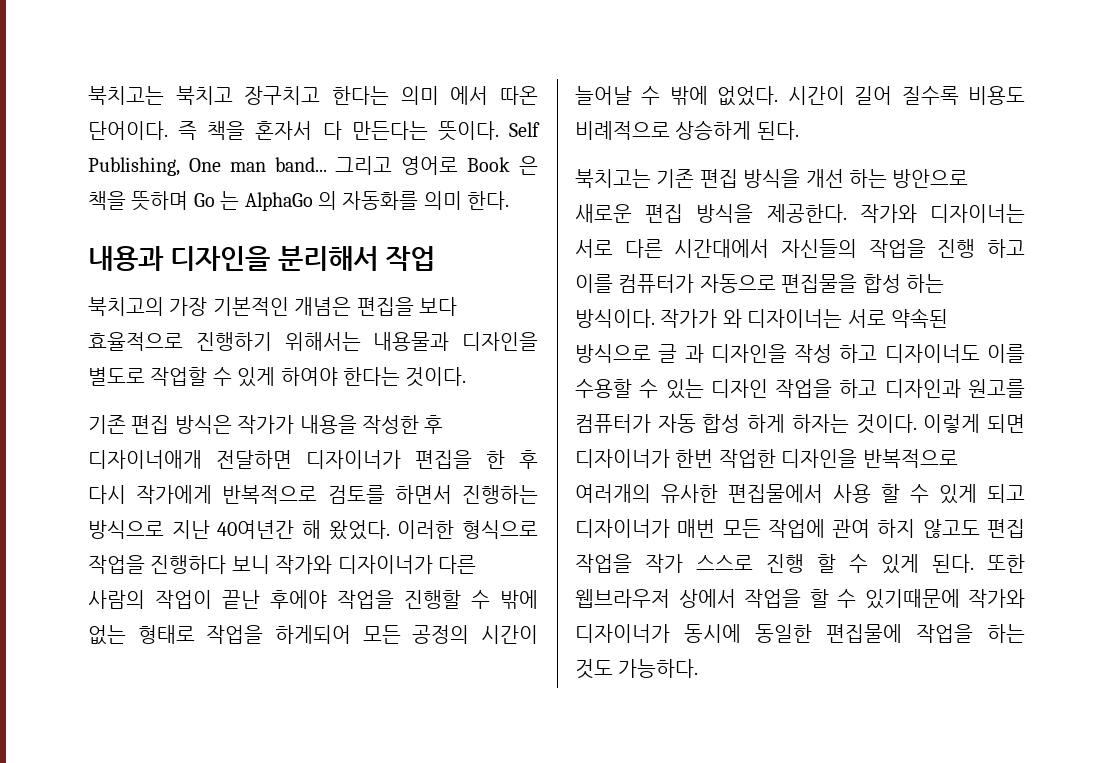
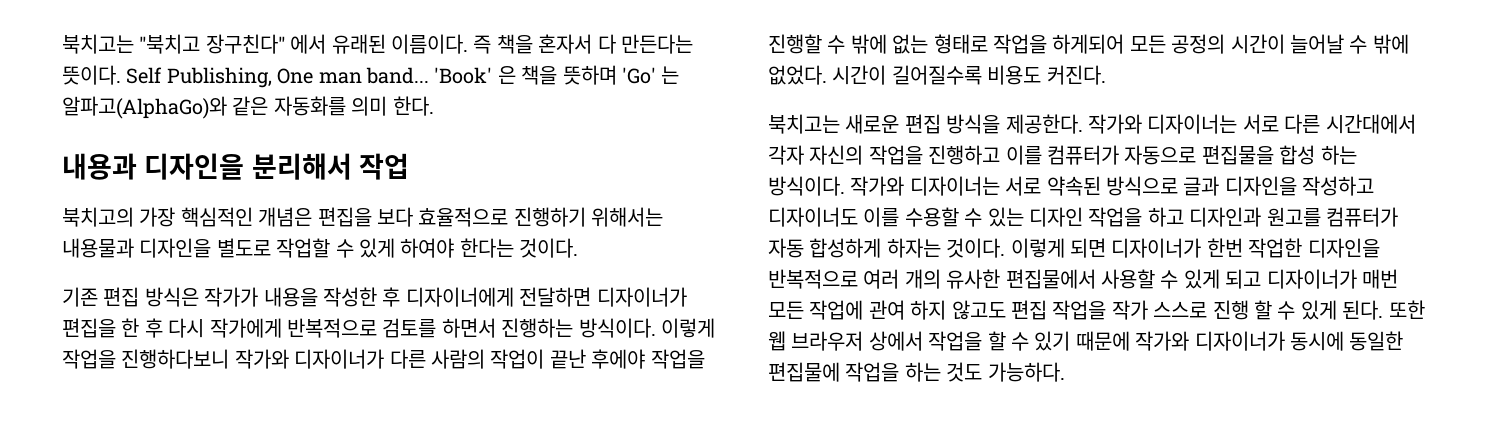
[88,86,539,105] [88,121,168,140] 북치고는 북치고 장구치고 한다는 의미 에서 따온 단어이다. -> [62,34,468,54] 북치고는 "북치고 장구친다" 에서 유래된 이름이다.
[335,156,538,175] [88,191,337,211] 그리고 영어로 Book 은 책을 뜻하며 Go 는 AlphaGo 의 -> [434,65,680,85] [62,96,269,119] 'Book' 은 책을 뜻하며 'Go' 는 알파고(AlphaGo)와 같은
[212,297,289,316] 기본적인 -> [180,207,253,227] 핵심적인
[88,450,202,469] 디자이너애개 -> [405,287,514,307] 디자이너에게
[88,520,538,540] [88,555,270,574] 방식으로 지난 40여년간 해 왔었다. 이러한 형식으로 작업을 진행하다 보니 -> [578,318,715,338] [62,349,230,369] 방식이다. 이렇게 작업을 진행하다보니
[854,86,1025,105] [575,120,799,140] [575,169,969,188] 길어 질수록 비용도 비례적으로 상승하게 된다. // 북치고는 기존 편집 방식을 개선 하는 방안으로 -> [891,65,1106,85] [768,114,840,134] 길어질수록 비용도 커진다. // 북치고는
[781,239,1025,258] 자신들의 작업을 진행 하고 -> [768,145,1001,165] 각자 자신의 작업을 진행하고
[660,309,742,328] 작가가 와 -> [850,176,905,196] 작가와
[658,344,878,363] 글 과 디자인을 작성 하고 -> [1183,176,1375,196] 글과 디자인을 작성하고
[702,414,786,433] 합성 하게 -> [809,238,882,258] 합성하게
[575,484,900,503] 여러개의 유사한 편집물에서 사용 할 -> [863,269,1155,289] 여러 개의 유사한 편집물에서 사용할
[575,589,670,608] 웹브라우저 -> [768,331,864,351] 웹 브라우저
[864,589,960,609] 있기때문에 -> [1034,331,1130,351] 있기 때문에

